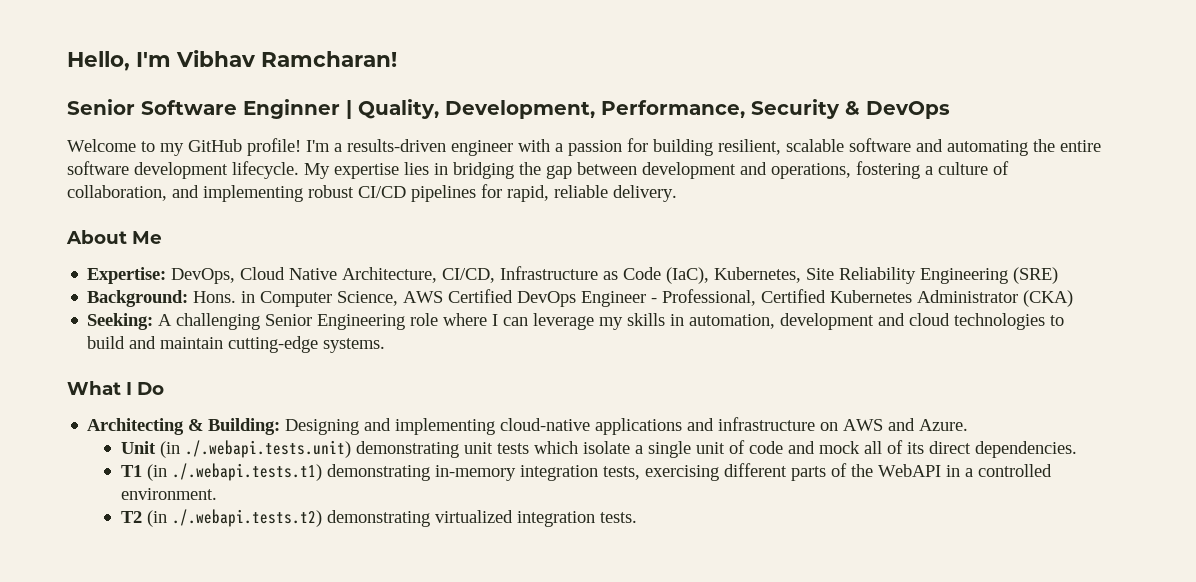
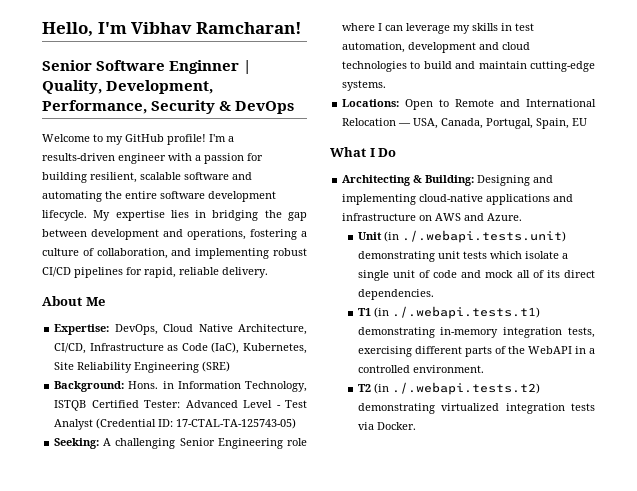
[260,289,1074,307] Computer Science, AWS Certified DevOps Engineer - Professional, Certified Kubernetes Administrator (CKA) -> [177,381,307,392] [54,400,308,411] [54,418,297,430] Information Technology, ISTQB Certified Tester: Advanced Level - Test Analyst (Credential ID: 17-CTAL-TA-125743-05)
(685, 320) none -> [515,23,535,31] test
(386, 345) none -> [342,99,596,110] [342,118,588,129] // Locations: Open to Remote and International Relocation — USA, Canada, Portugal, Spain, EU
[599,512,637,523] tests. -> [571,403,595,411] [357,422,416,430] tests via Docker.

